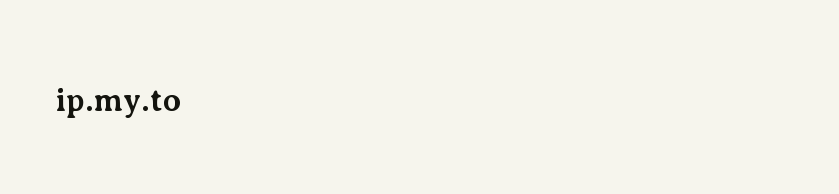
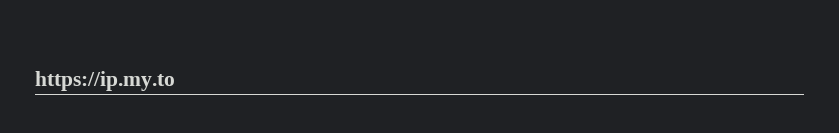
[56,88,181,118] ip.my.to -> [35,71,175,91] https://ip.my.to

